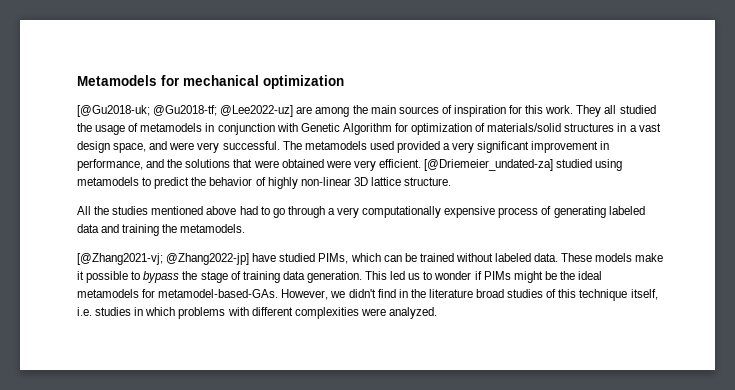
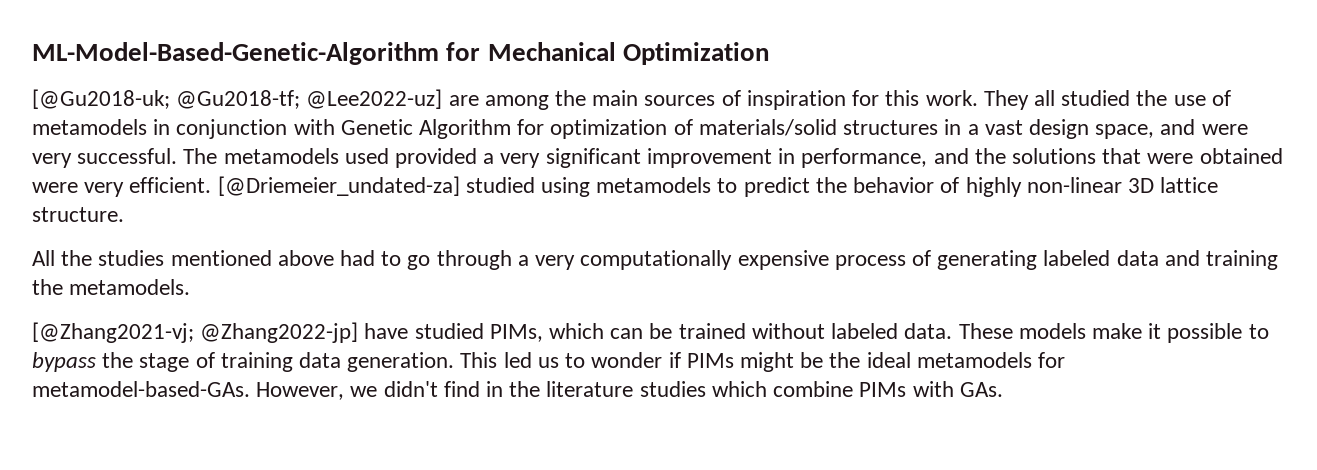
[77,75,344,89] Metamodels for mechanical optimization -> [32,42,769,65] ML-Model-Based-Genetic-Algorithm for Mechanical Optimization
[95,125,126,135] usage -> [1173,95,1206,106] use
[476,289,658,301] [77,307,437,319] broad studies of this technique itself, i.e. studies in which problems with different complexities were analyzed. -> [639,381,1003,397] studies which combine PIMs with GAs.

